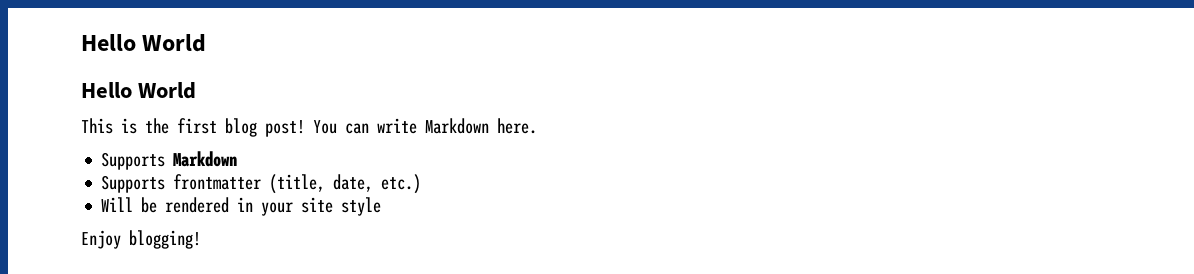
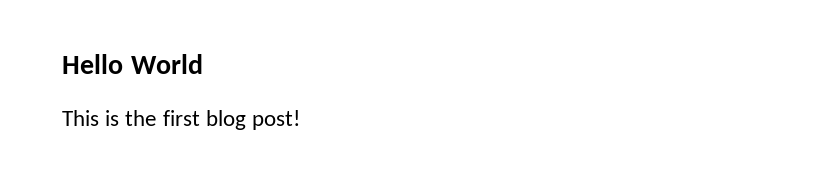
[81,34,207,52] [81,82,197,99] Hello World // Hello World -> [62,54,203,74] Hello World
[313,118,537,134] [101,151,238,170] [101,174,422,194] [101,197,382,216] [81,230,201,249] You can write Markdown here. // Supports Markdown // Supports frontmatter (title, date, etc.) // Will be rendered in your site style // Enjoy blogging! -> (301, 120) none

